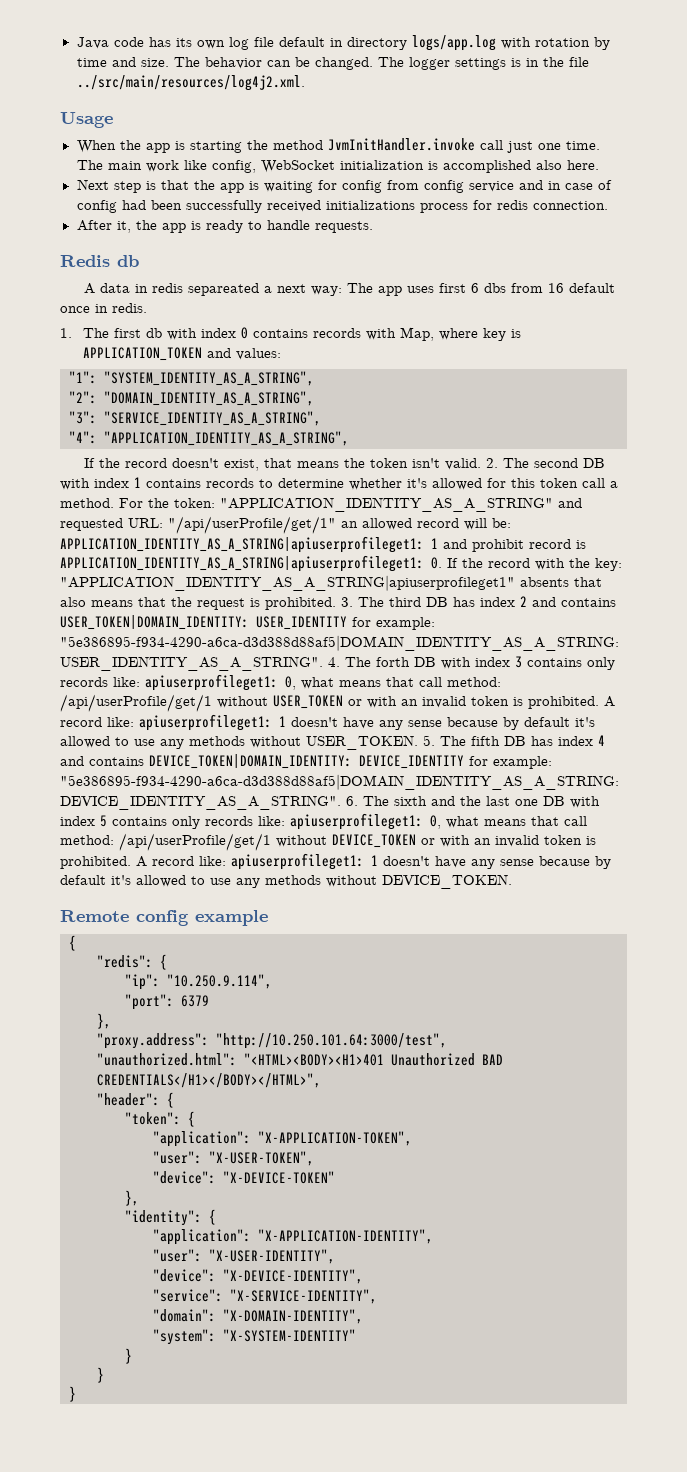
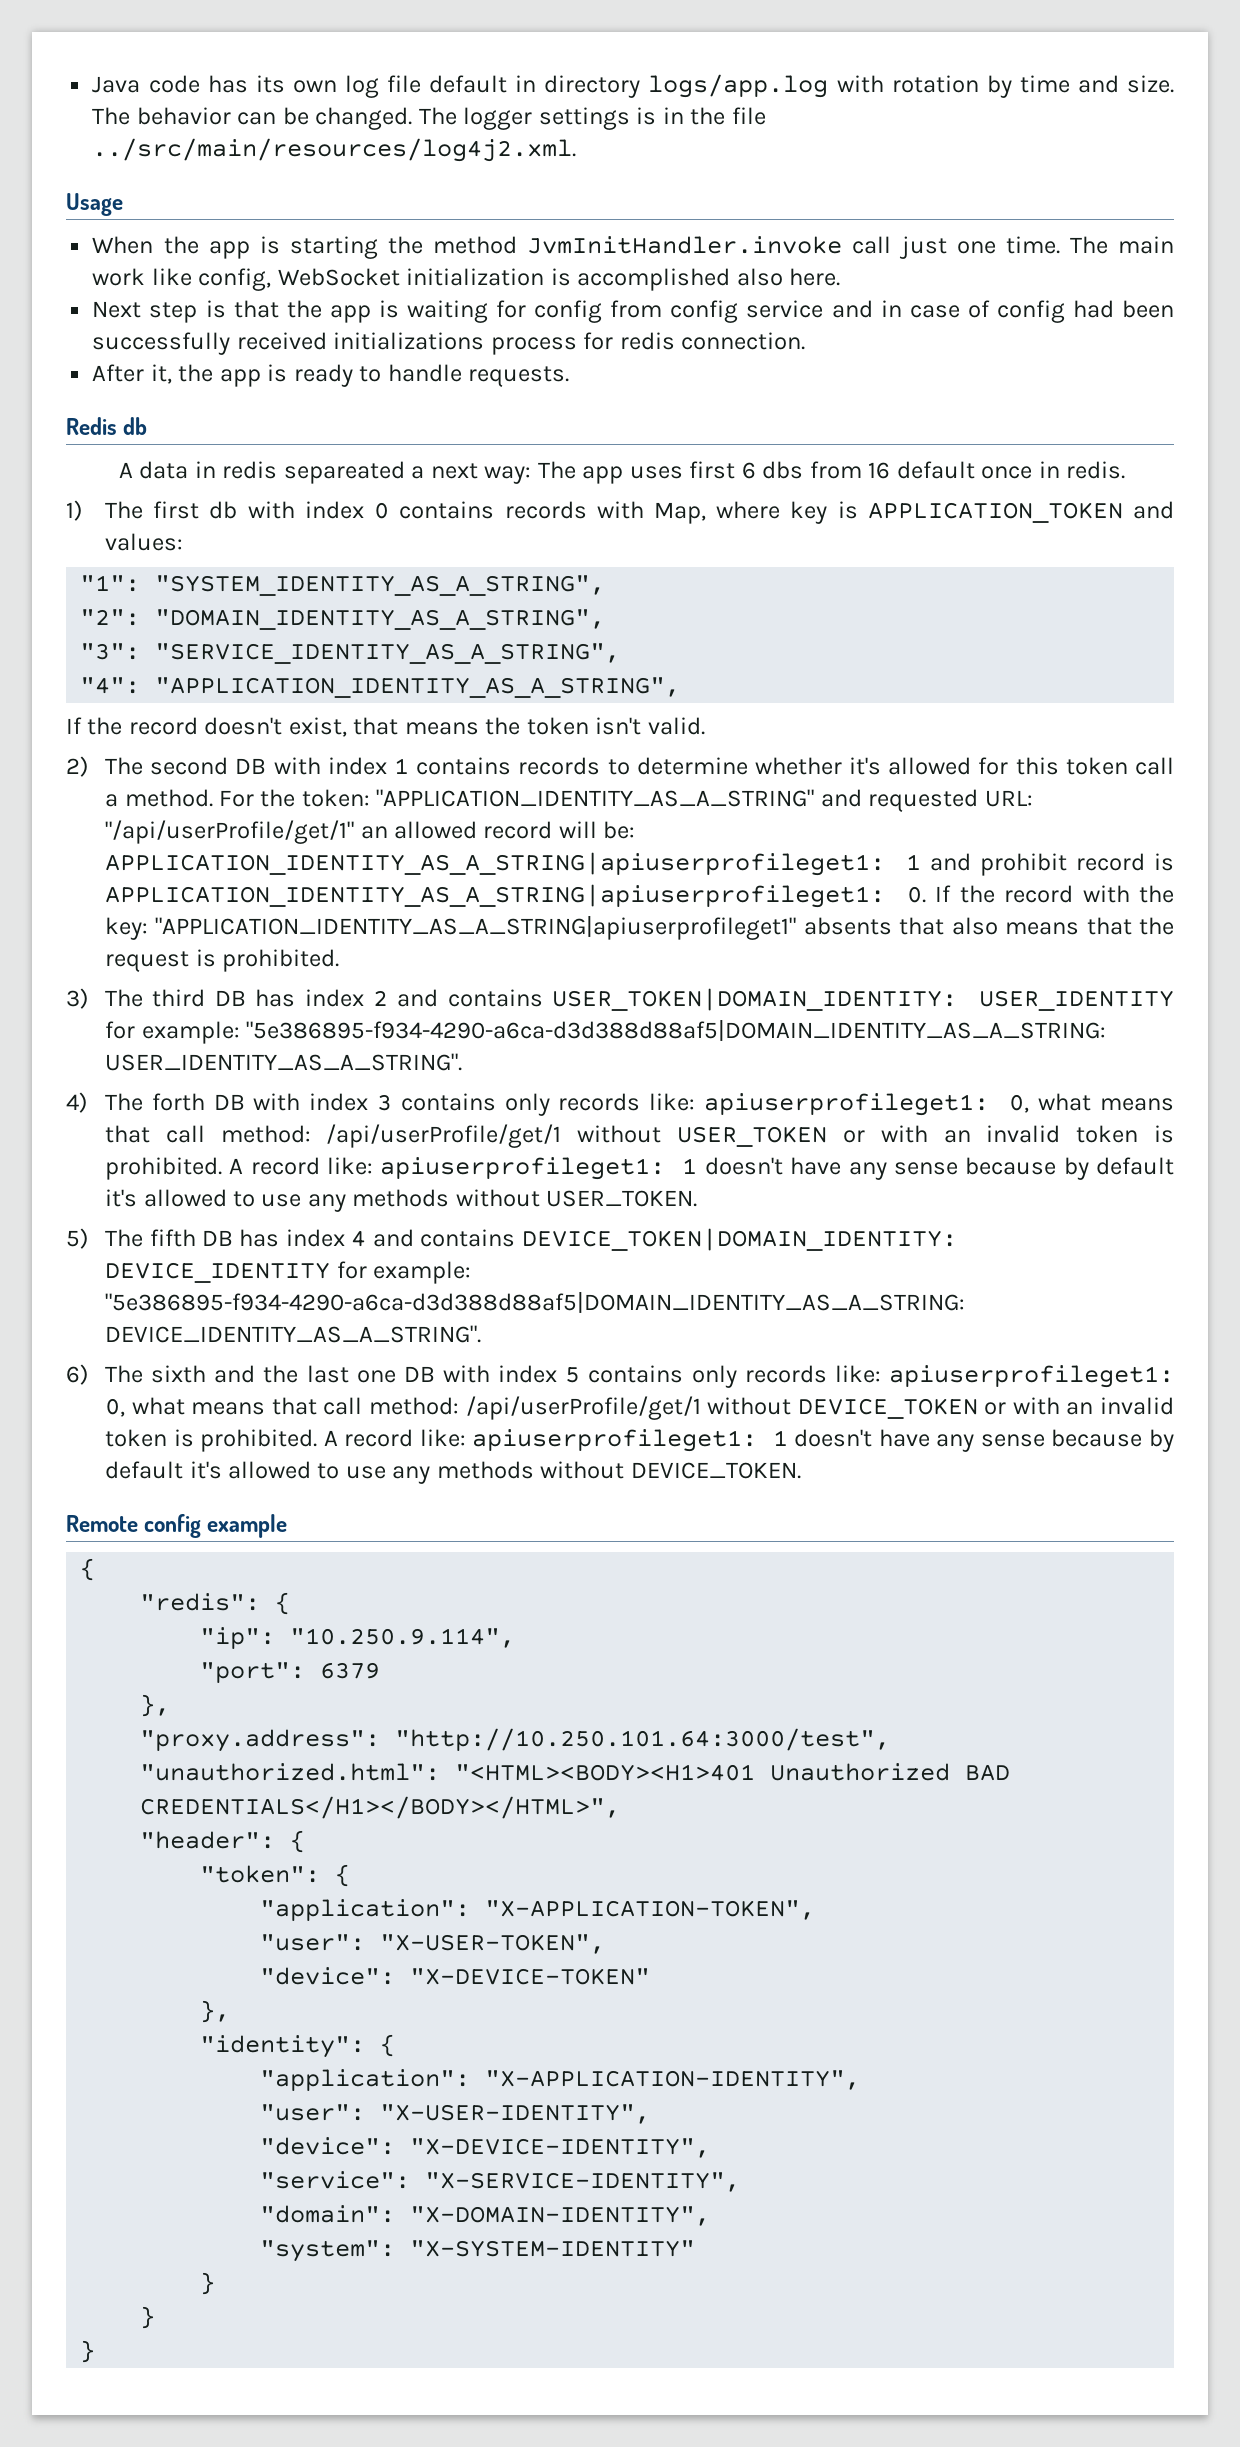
[60,328,72,338] 1. -> [66,500,83,521] 1)
[485,458,498,468] 2. -> [66,756,89,777] // 2)
[341,597,353,607] 3. -> [66,988,89,1009] // 3)
[328,657,340,667] 4. -> [66,1092,88,1113] // 4)
[423,735,435,746] 5. -> [66,1228,89,1249] // 5)
[346,796,358,806] 6. -> [66,1364,89,1385] // 6)

